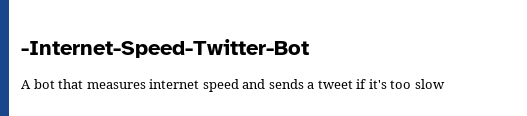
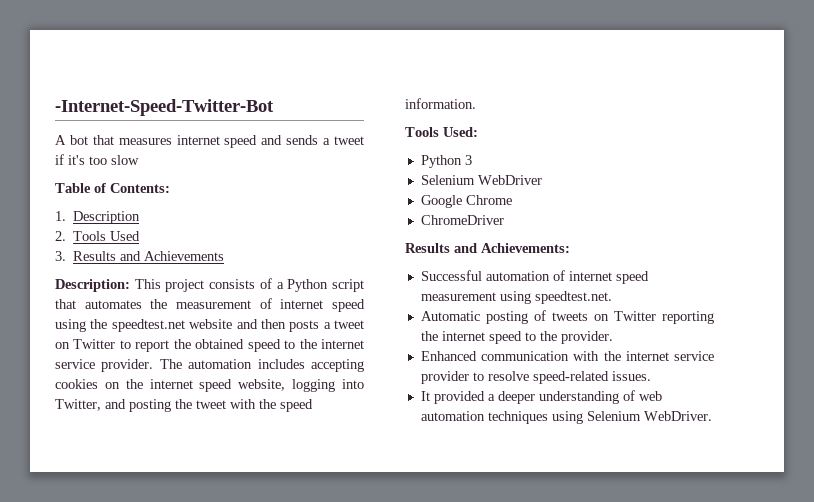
(445, 84) none -> [55,183,170,193] [55,211,141,224] [55,231,141,241] [55,251,225,261] [55,278,365,292] [55,298,365,312] [55,319,364,332] [55,339,365,352] [55,359,364,372] [55,379,364,392] [55,399,313,412] [405,98,476,109] [405,127,478,137] [420,155,472,168] [420,175,542,185] [420,195,512,208] [420,215,504,225] [405,243,570,253] [420,270,649,284] [420,291,612,304] [420,310,714,324] [420,331,613,344] [420,351,714,361] [420,371,651,384] [420,390,662,404] [420,411,712,424] // Table of Contents: // 1. Description // 2. Tools Used // 3. Results and Achievements // Description: This project consists of a Python script that automates the measurement of internet speed using the speedtest.net website and then posts a tweet on Twitter to report the obtained speed to the internet service provider. The automation includes accepting cookies on the internet speed website, logging into Twitter, and posting the tweet with the speed information. // Tools Used: // Python 3 // Selenium WebDriver // Google Chrome // ChromeDriver // Results and Achievements: // Successful automation of internet speed measurement using speedtest.net. // Automatic posting of tweets on Twitter reporting the internet speed to the provider. // Enhanced communication with the internet service provider to resolve speed-related issues. // It provided a deeper understanding of web automation techniques using Selenium WebDriver.

